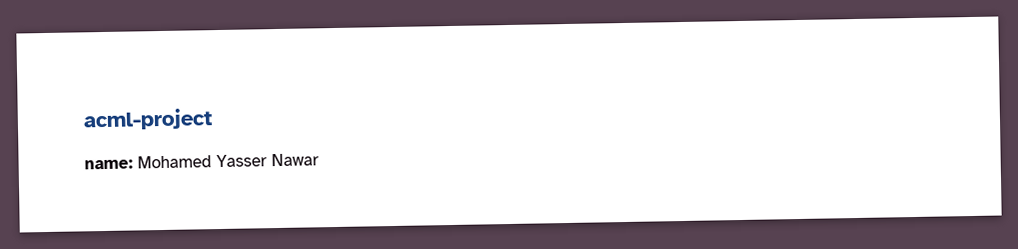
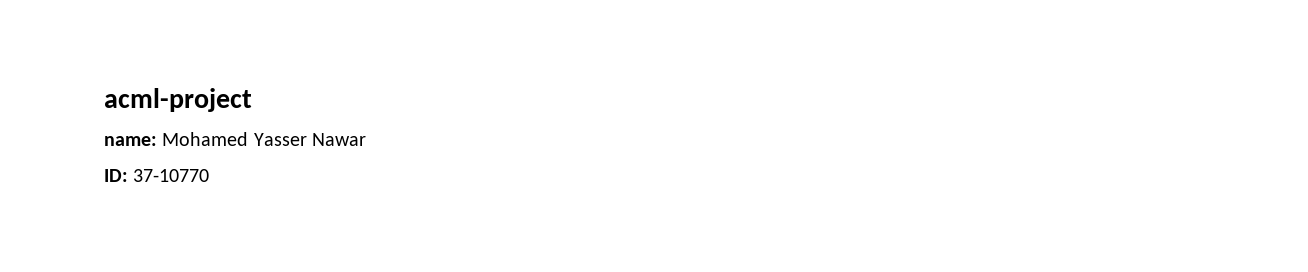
(319, 160) none -> [104,169,210,182] // ID: 37-10770

